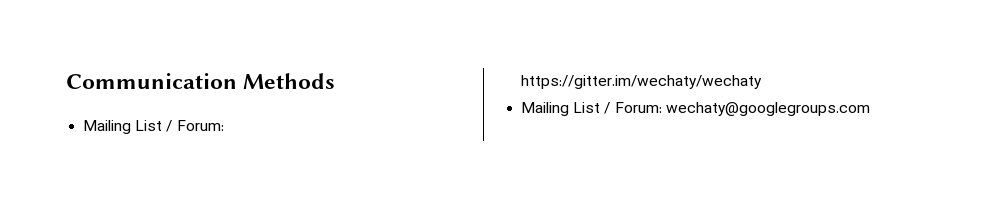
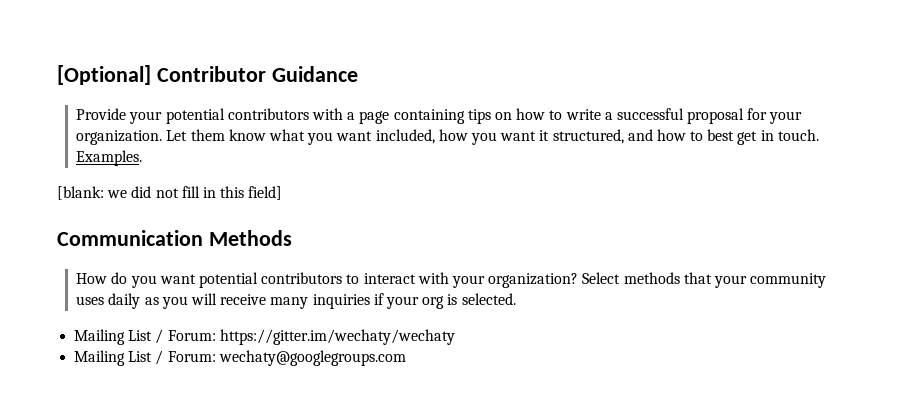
[66,73,336,89] Communication Methods -> [57,65,358,85] [76,108,803,124] [76,129,819,145] [76,150,143,166] [57,186,283,200] [57,230,292,246] [76,272,827,288] [76,293,516,309] [Optional] Contributor Guidance // Provide your potential contributors with a page containing tips on how to write a successful proposal for your organization. Let them know what you want included, how you want it structured, and how to best get in touch. Examples. // [blank: we did not fill in this field] // Communication Methods // How do you want potential contributors to interact with your organization? Select methods that your community uses daily as you will receive many inquiries if your org is selected.

